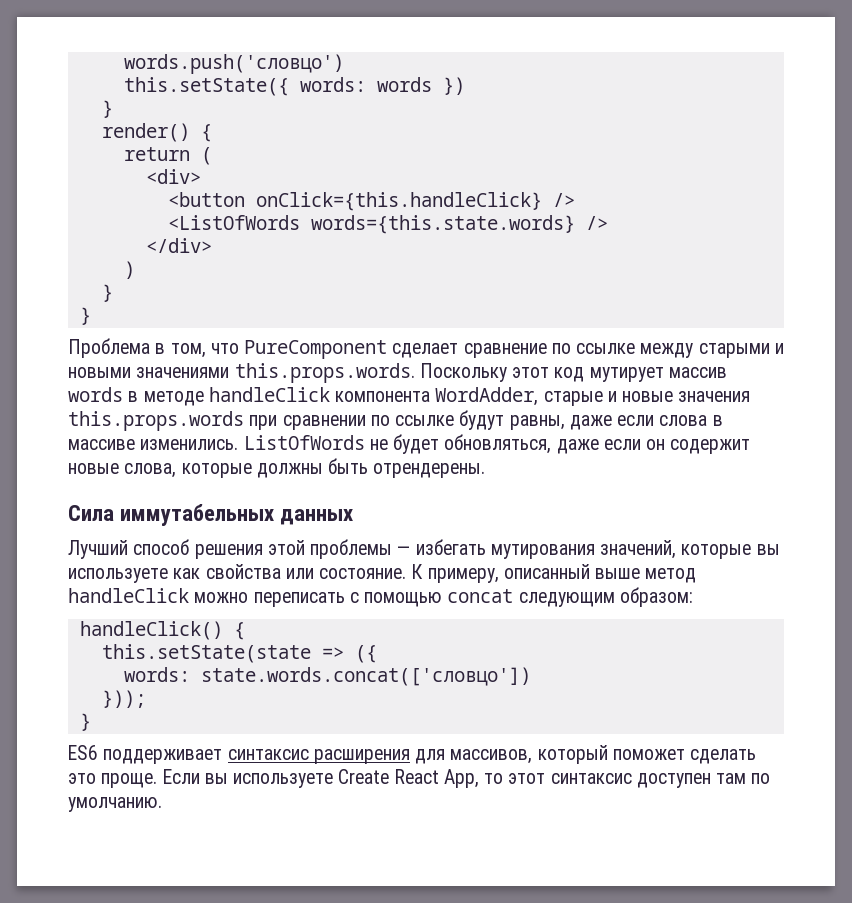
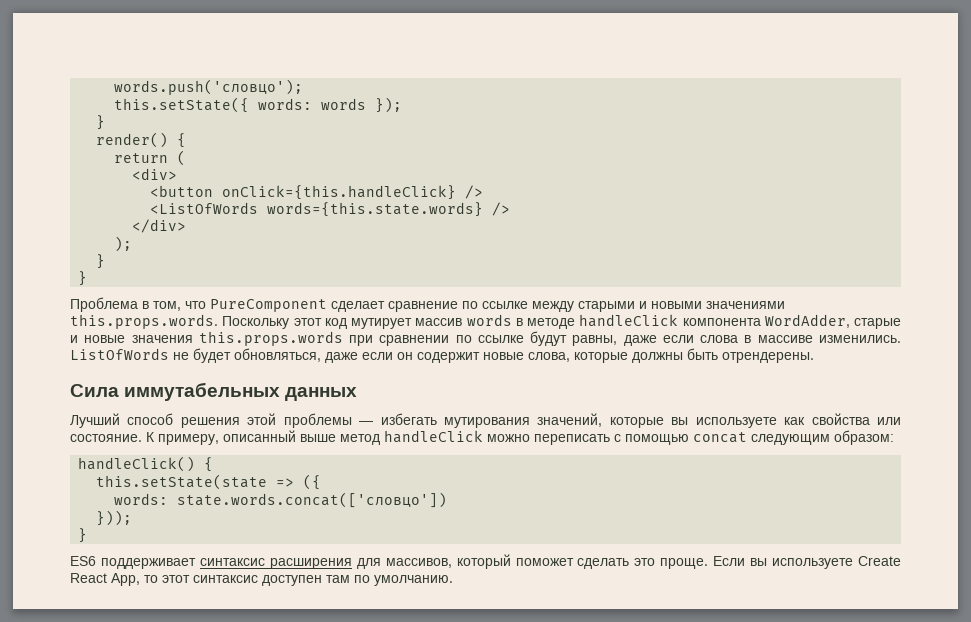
[123,54,344,74] words.push('словцо') -> [114,79,304,95] words.push('словцо');
[442,77,465,95] }) -> [375,97,403,113] });
[123,261,135,279] ) -> [114,236,133,252] );

